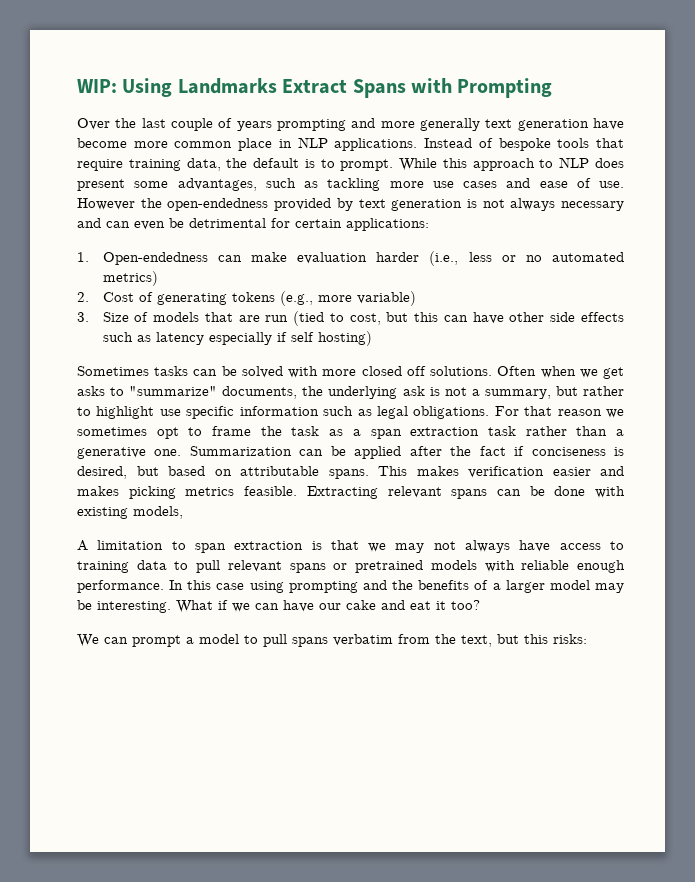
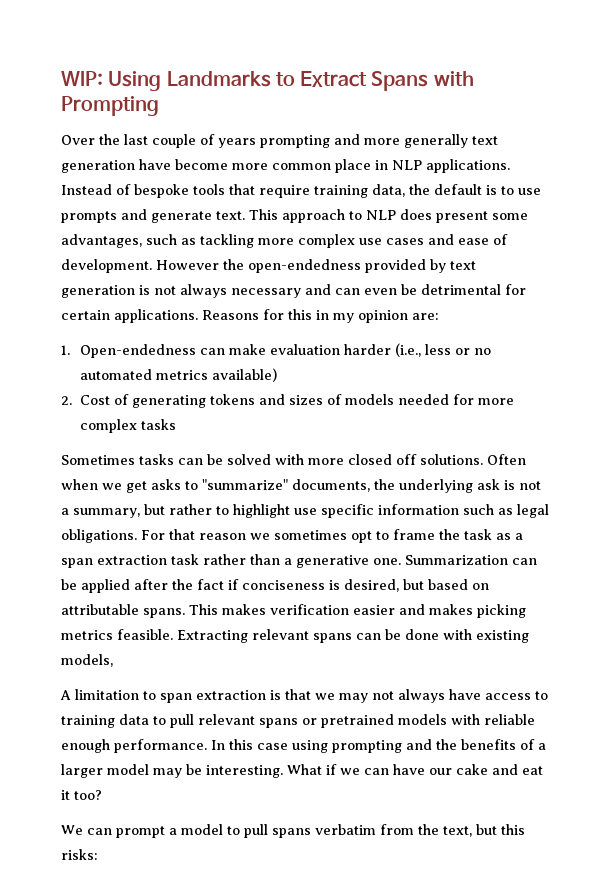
(277, 86) none -> [275,72,295,86] to
[340,158,467,171] prompt. While this -> [518,188,541,195] [61,209,278,223] use prompts and generate text. This
(424, 184) none -> [298,234,355,248] complex
[599,181,624,188] use. -> [61,259,152,273] development.
[346,218,429,231] applications: -> [114,309,439,323] applications. Reasons for this in my opinion are:
[102,271,158,286] metrics) -> [156,368,278,382] metrics available)
[279,291,416,306] [77,311,625,326] [102,331,372,346] (e.g., more variable) // 3. Size of models that are run (tied to cost, but this can have other side effects such as latency especially if self hosting) -> [259,394,515,405] [80,419,177,433] and sizes of models needed for more complex tasks

